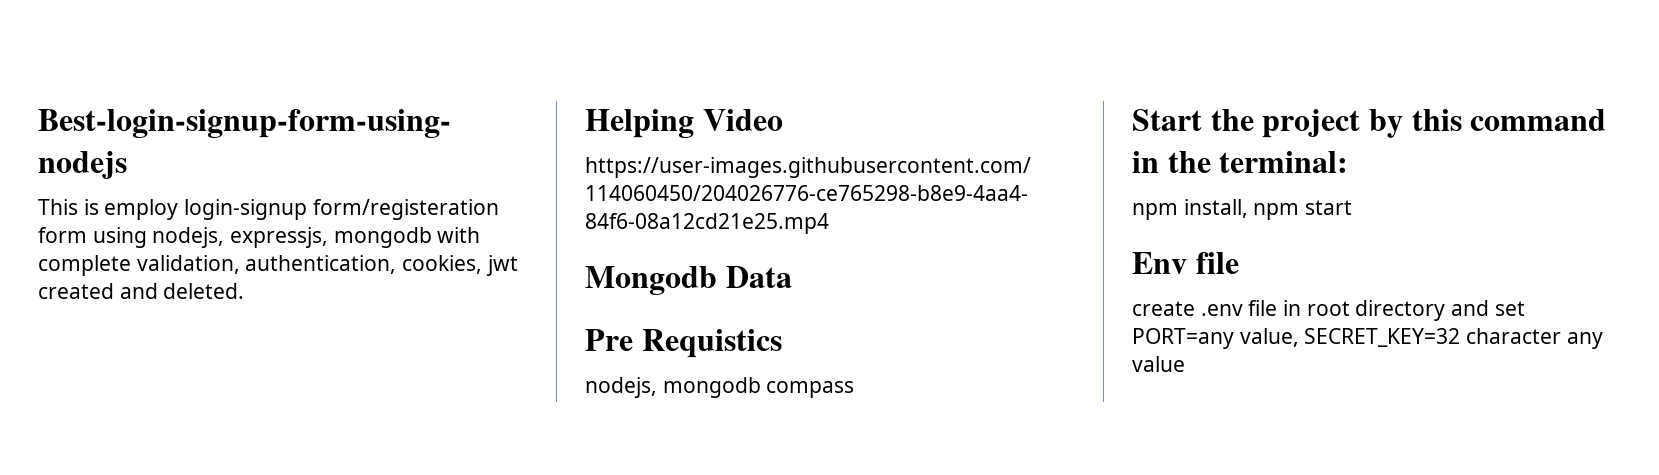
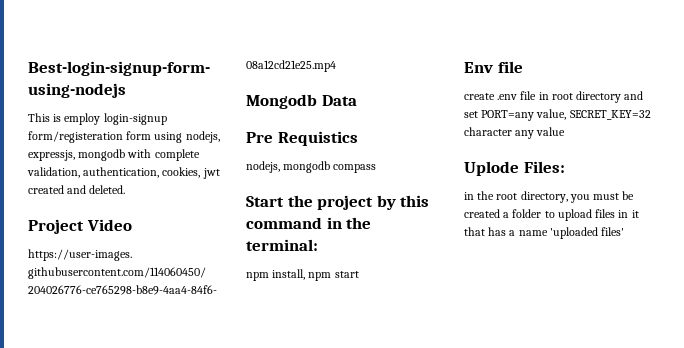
[585,109,694,138] Helping -> [28,219,84,234] Project
(1185, 364) none -> [464,161,565,176] [464,191,635,203] [464,209,639,221] [464,227,625,239] // Uplode Files: // in the root directory, you must be created a folder to upload files in it that has a name 'uploaded files'

